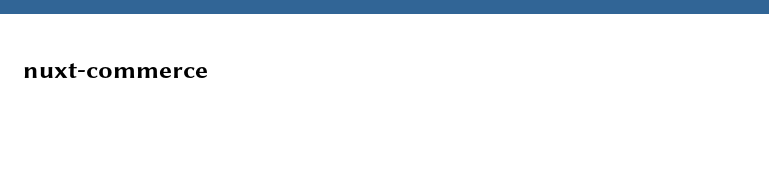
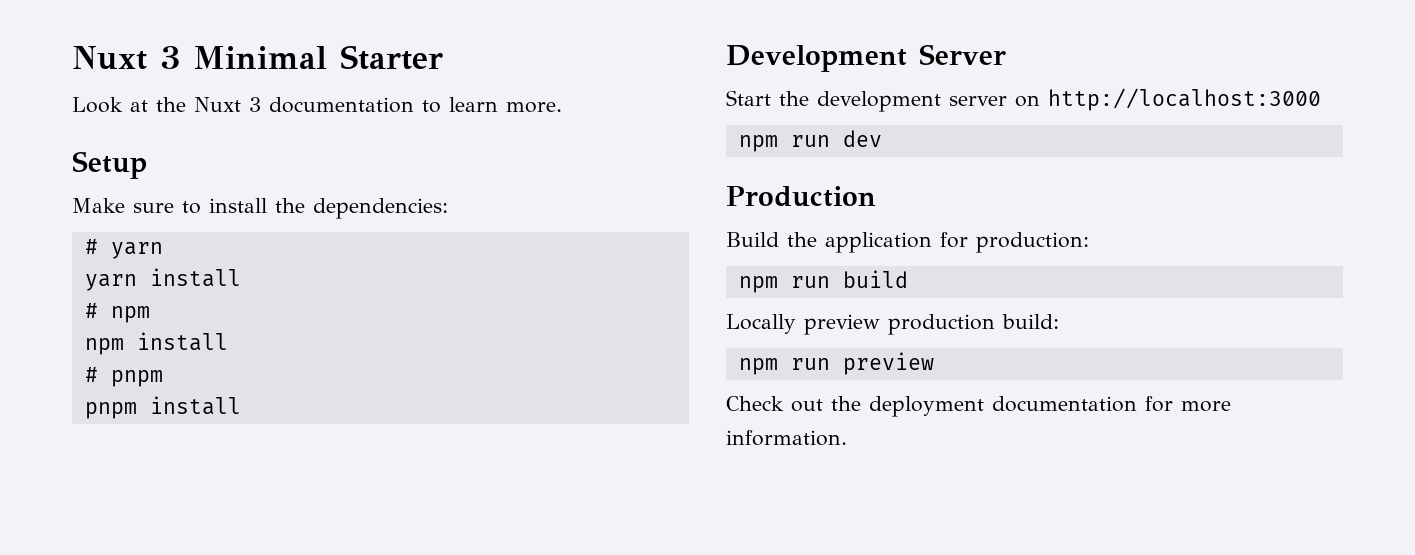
[23,63,208,78] nuxt-commerce -> [72,45,443,70] [72,97,562,113] [72,151,147,179] [72,198,448,219] [84,239,163,259] [84,268,241,291] [84,303,150,323] [84,332,228,355] [84,367,163,387] [84,396,241,419] [726,44,1006,72] [726,88,1321,112] [738,130,882,152] [726,186,876,207] [726,232,1089,253] [738,270,908,293] [726,314,1059,335] [738,352,934,375] [726,396,1231,417] [726,430,847,446] Nuxt 3 Minimal Starter // Look at the Nuxt 3 documentation to learn more. // Setup // Make sure to install the dependencies: // # yarn // yarn install // # npm // npm install // # pnpm // pnpm install // Development Server // Start the development server on http://localhost:3000 // npm run dev // Production // Build the application for production: // npm run build // Locally preview production build: // npm run preview // Check out the deployment documentation for more information.

